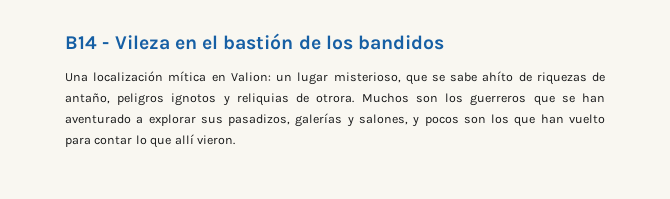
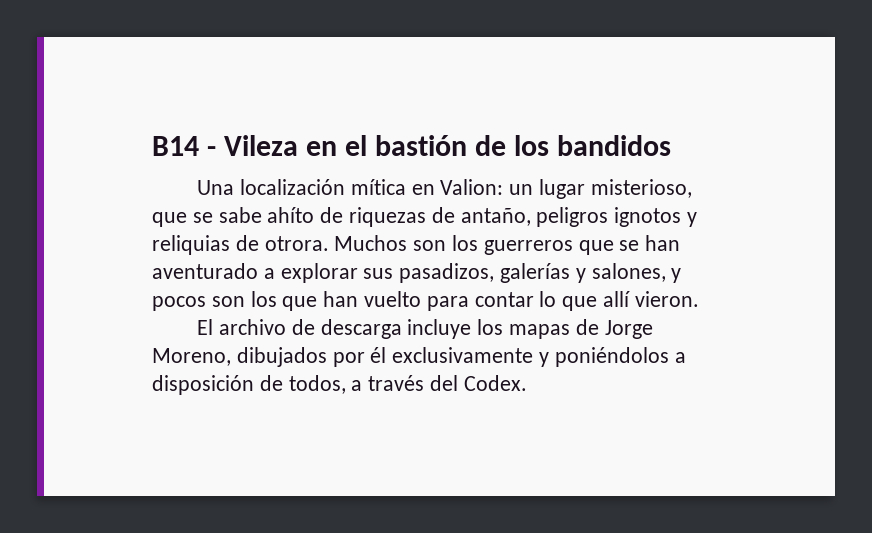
(235, 140) none -> [197,319,653,339] [152,347,686,367] [152,375,527,395] // El archivo de descarga incluye los mapas de Jorge Moreno, dibujados por él exclusivamente y poniéndolos a disposición de todos, a través del Codex.

